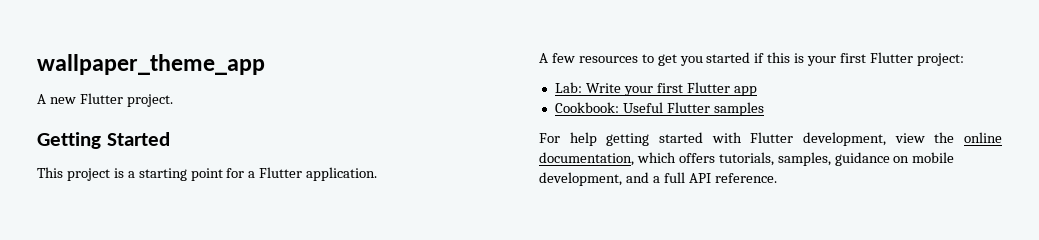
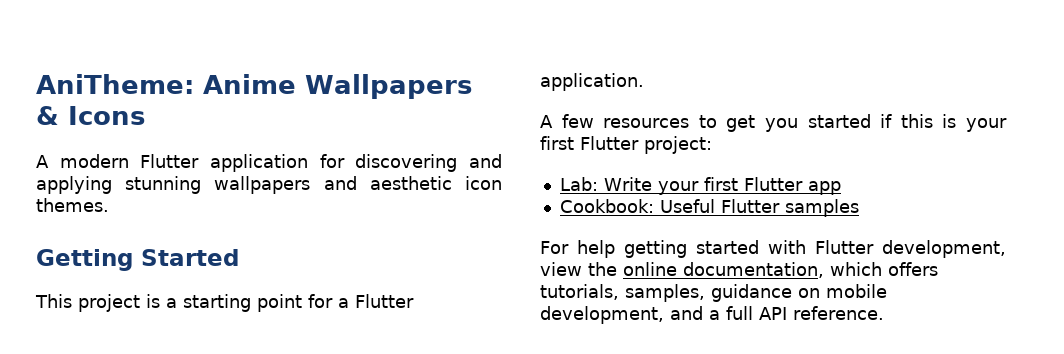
[37,54,265,75] [37,93,173,107] wallpaper_theme_app // A new Flutter project. -> [36,74,472,99] [36,106,145,125] [36,154,503,172] [36,176,502,194] [36,198,109,212] AniTheme: Anime Wallpapers & Icons // A modern Flutter application for discovering and applying stunning wallpapers and aesthetic icon themes.

